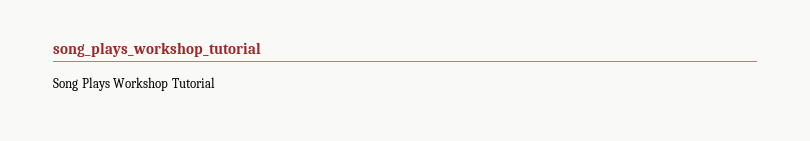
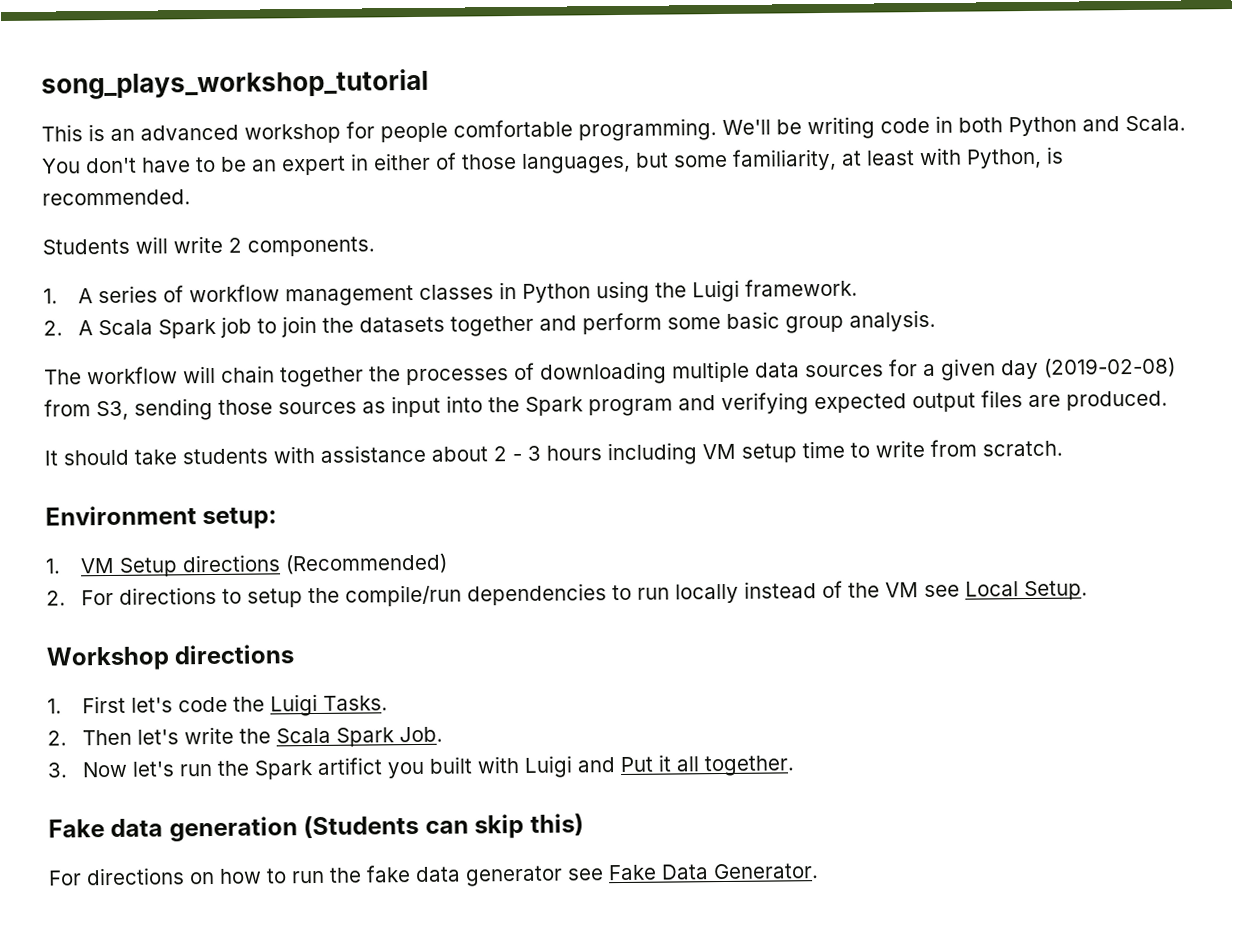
[53,77,215,91] Song Plays Workshop Tutorial -> [41,115,1186,144] [41,146,1064,176] [42,189,191,206] [42,235,375,257] [43,278,859,307] [43,309,937,339] [44,357,1176,388] [44,390,1168,421] [44,439,1063,466] [45,505,278,530] [45,553,449,577] [46,580,1089,608] [46,644,295,671] [47,693,389,717] [47,726,444,747] [47,754,796,780] [48,813,584,842] [48,863,819,887] This is an advanced workshop for people comfortable programming. We'll be writing code in both Python and Scala. You don't have to be an expert in either of those languages, but some familiarity, at least with Python, is recommended. // Students will write 2 components. // 1. A series of workflow management classes in Python using the Luigi framework. // 2. A Scala Spark job to join the datasets together and perform some basic group analysis. // The workflow will chain together the processes of downloading multiple data sources for a given day (2019-02-08) from S3, sending those sources as input into the Spark program and verifying expected output files are produced. // It should take students with assistance about 2 - 3 hours including VM setup time to write from scratch. // Environment setup: // 1. VM Setup directions (Recommended) // 2. For directions to setup the compile/run dependencies to run locally instead of the VM see Local Setup. // Workshop directions // 1. First let's code the Luigi Tasks. // 2. Then let's write the Scala Spark Job. // 3. Now let's run the Spark artifict you built with Luigi and Put it all together. // Fake data generation (Students can skip this) // For directions on how to run the fake data generator see Fake Data Generator.

